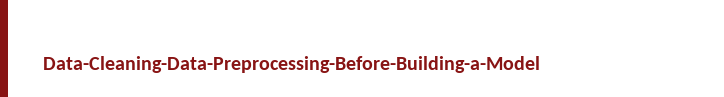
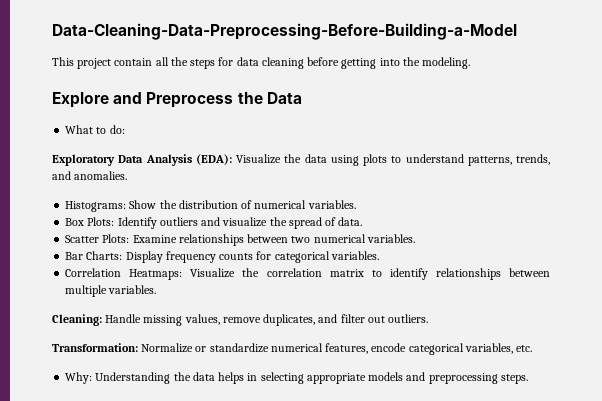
(540, 64) none -> [52,57,471,69] [52,92,302,108] [65,125,125,134] [52,154,550,166] [52,171,128,180] [65,200,356,212] [65,217,363,229] [65,234,415,246] [65,251,379,263] [65,268,551,280] [65,285,157,297] [52,314,429,326] [52,343,533,355] [65,372,528,384] // This project contain all the steps for data cleaning before getting into the modeling. // Explore and Preprocess the Data // What to do: // Exploratory Data Analysis (EDA): Visualize the data using plots to understand patterns, trends, and anomalies. // Histograms: Show the distribution of numerical variables. // Box Plots: Identify outliers and visualize the spread of data. // Scatter Plots: Examine relationships between two numerical variables. // Bar Charts: Display frequency counts for categorical variables. // Correlation Heatmaps: Visualize the correlation matrix to identify relationships between multiple variables. // Cleaning: Handle missing values, remove duplicates, and filter out outliers. // Transformation: Normalize or standardize numerical features, encode categorical variables, etc. // Why: Understanding the data helps in selecting appropriate models and preprocessing steps.

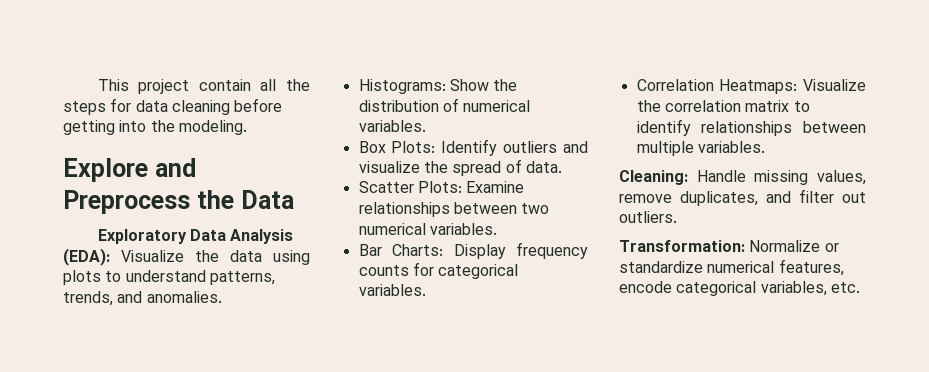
[52,23,517,40] Data-Cleaning-Data-Preprocessing-Before-Building-a-Model // -> (97, 85) none
[65,125,125,134] // What to do: -> (294, 199) none
[65,372,528,384] // Why: Understanding the data helps in selecting appropriate models and preprocessing steps. -> (860, 287) none

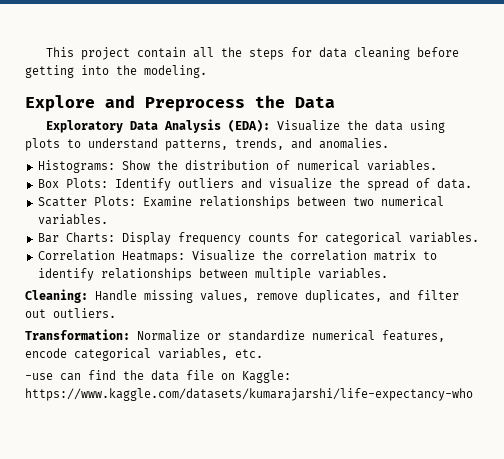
(860, 287) none -> [25,370,291,383] [25,388,473,401] // -use can find the data file on Kaggle: https://www.kaggle.com/datasets/kumarajarshi/life-expectancy-who

